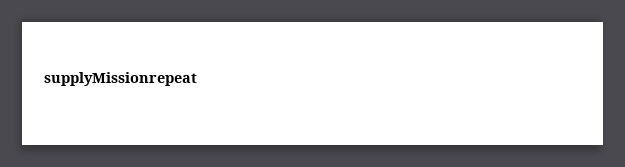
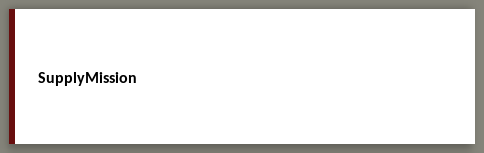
[44,72,197,86] supplyMissionrepeat -> [38,72,137,86] SupplyMission

